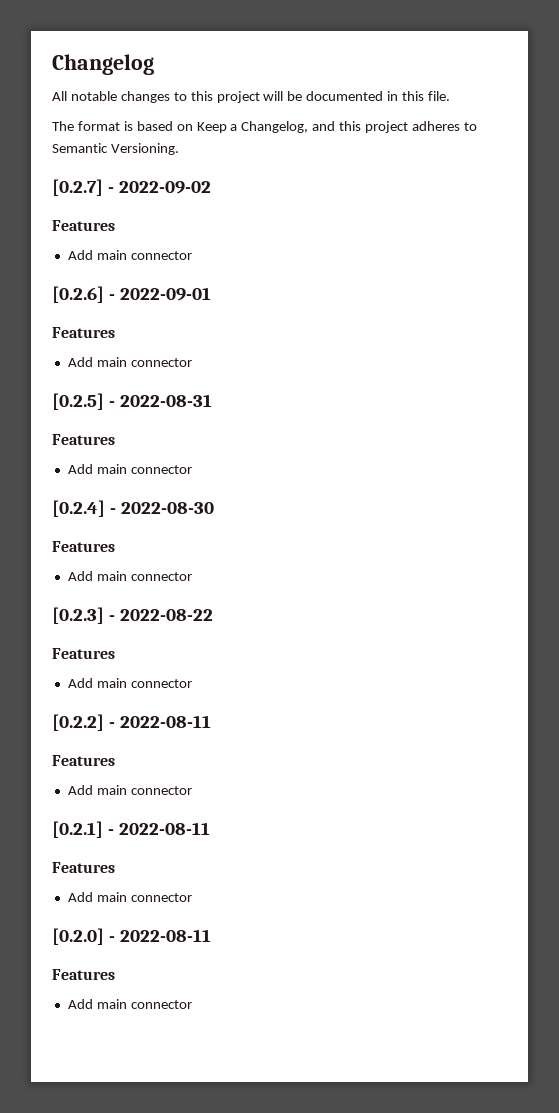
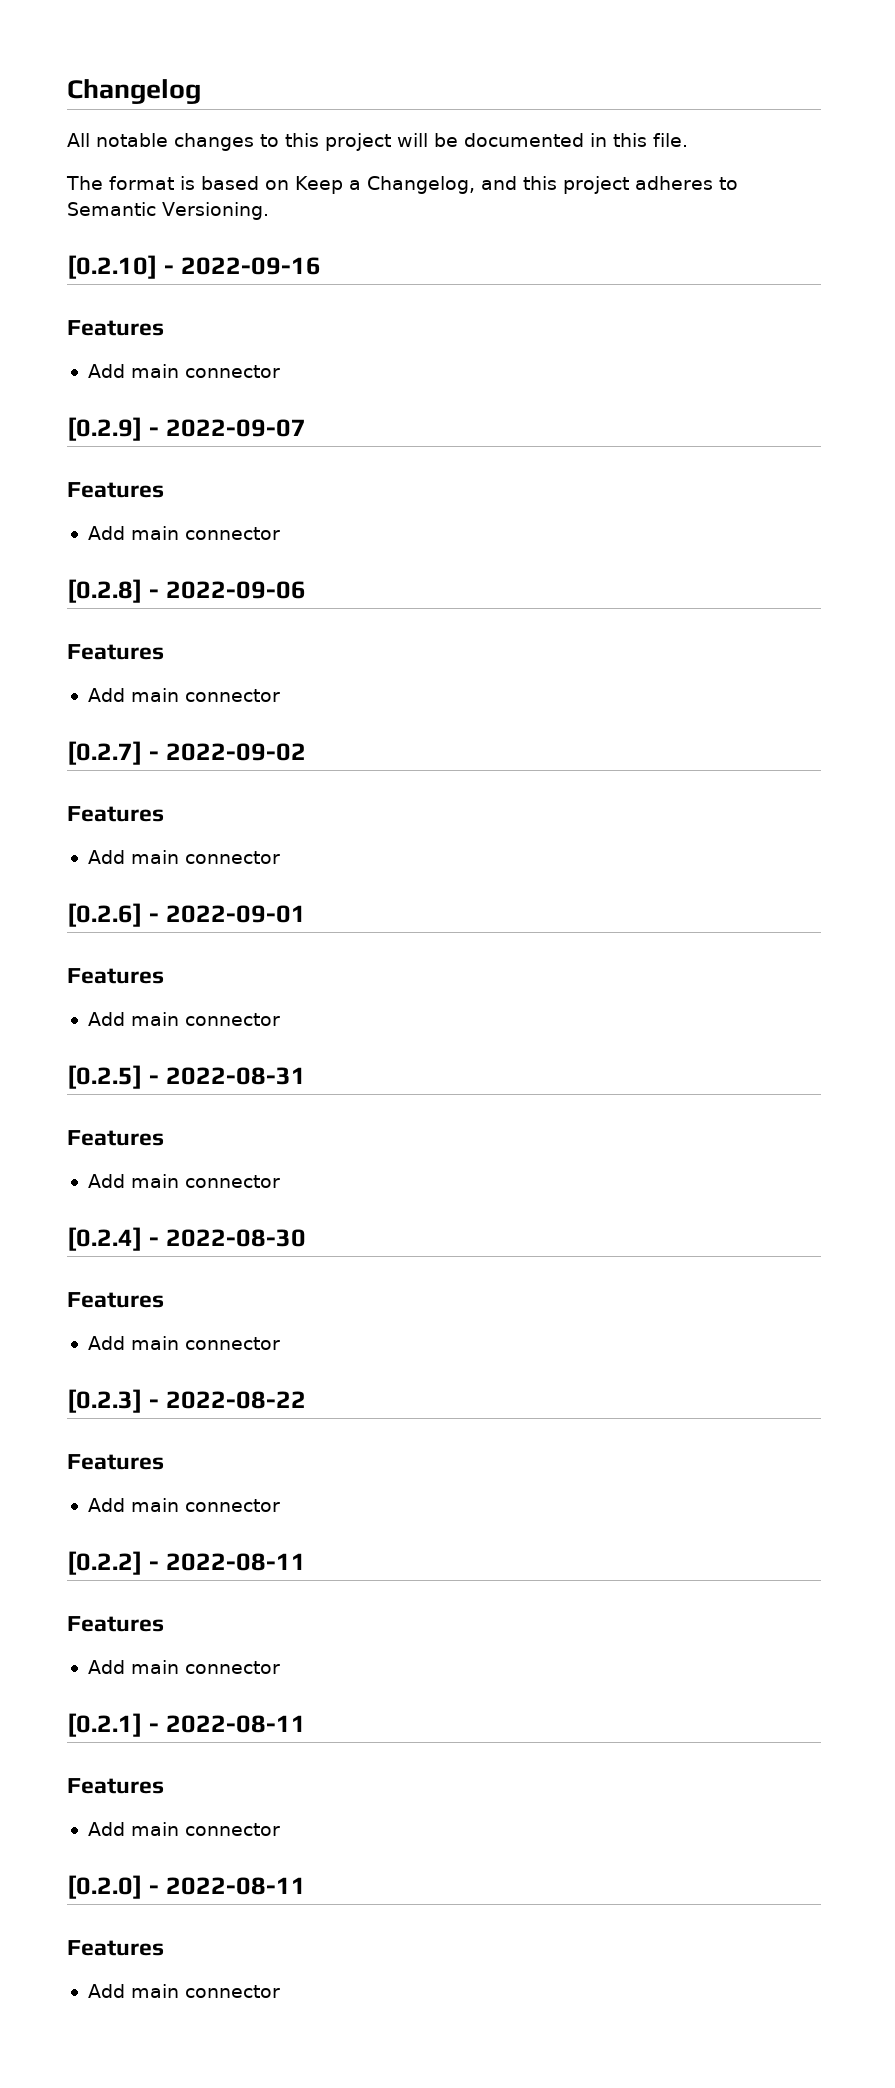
(179, 149) none -> [67,255,321,279] [67,320,164,336] [87,364,280,378] [67,417,306,441] [67,482,164,498] [87,526,280,540] [67,579,306,603] [67,644,164,660] [87,688,280,702] // [0.2.10] - 2022-09-16 // Features // Add main connector // [0.2.9] - 2022-09-07 // Features // Add main connector // [0.2.8] - 2022-09-06 // Features // Add main connector

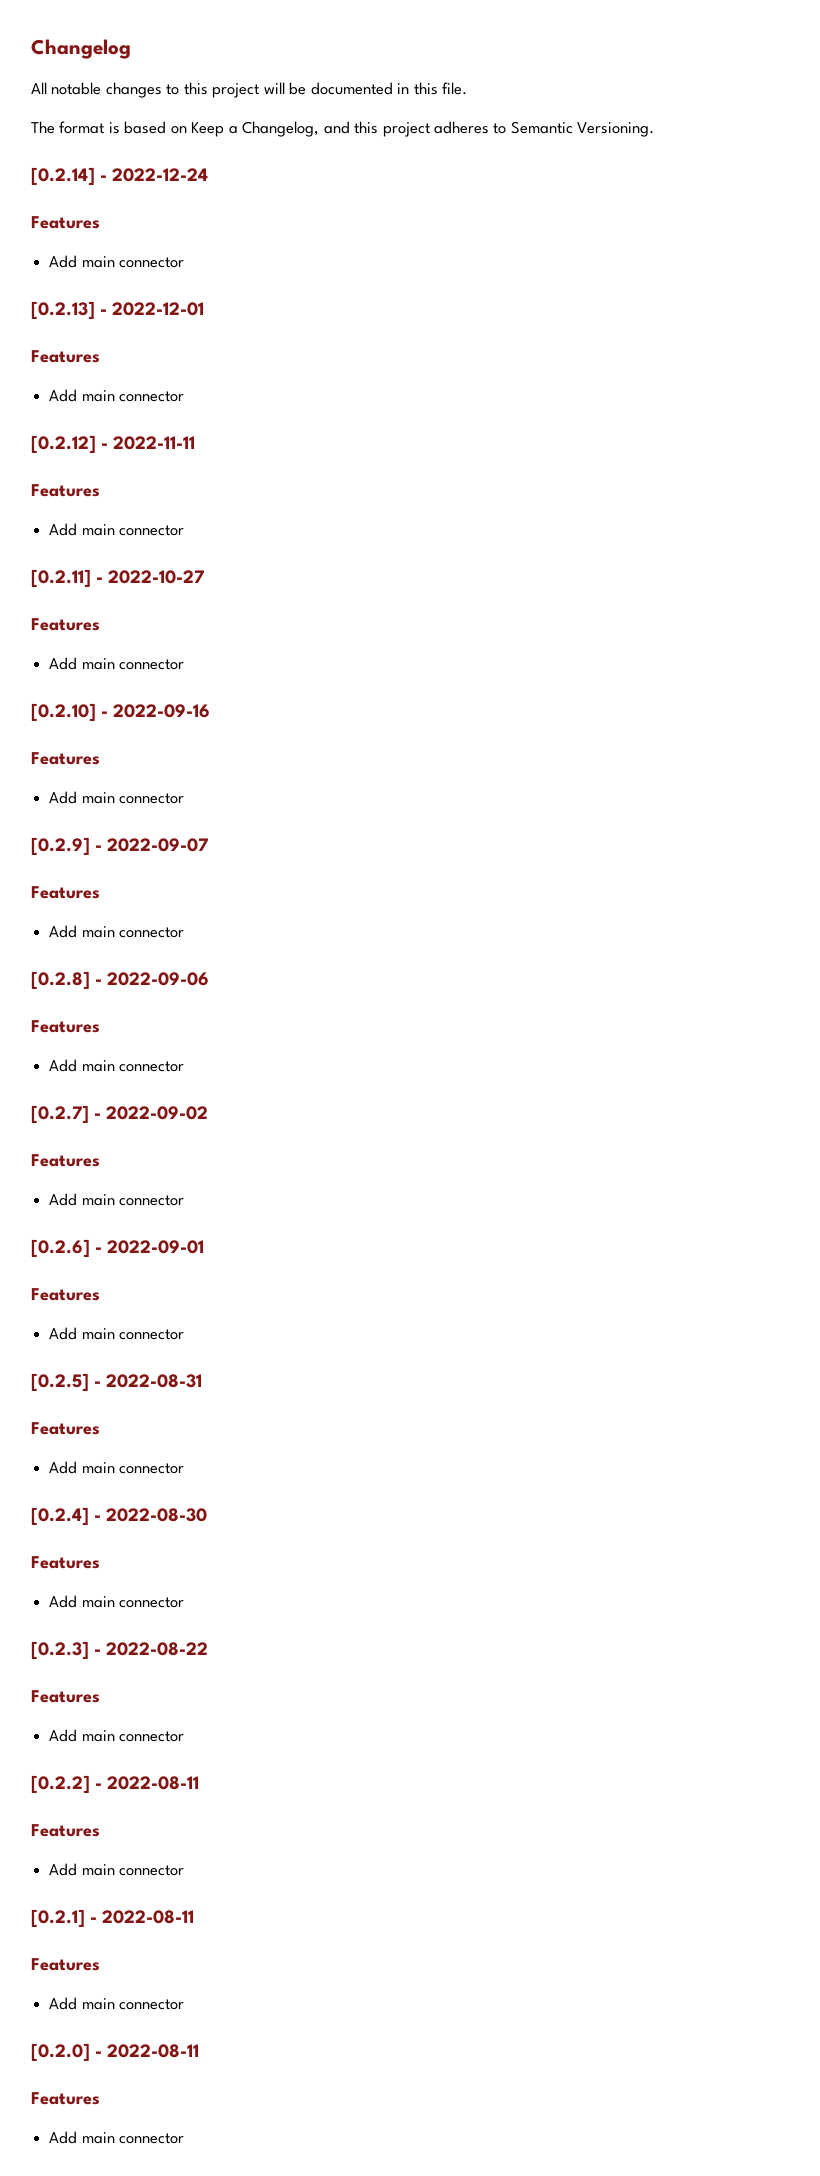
(269, 211) none -> [31,167,209,185] [31,216,100,229] [49,255,185,268] [31,301,205,319] [31,350,100,363] [49,389,185,402] [31,435,196,453] [31,484,100,497] [49,523,185,536] [31,569,205,587] [31,618,100,631] [49,657,185,670] // [0.2.14] - 2022-12-24 // Features // Add main connector // [0.2.13] - 2022-12-01 // Features // Add main connector // [0.2.12] - 2022-11-11 // Features // Add main connector // [0.2.11] - 2022-10-27 // Features // Add main connector

